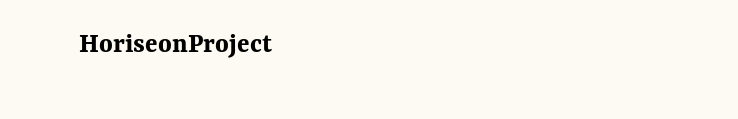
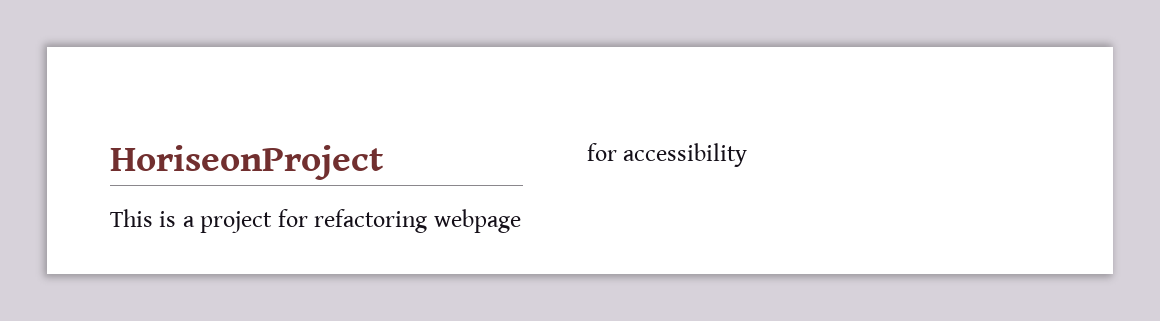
(272, 46) none -> [110,209,521,233] [587,143,748,167] // This is a project for refactoring webpage for accessibility

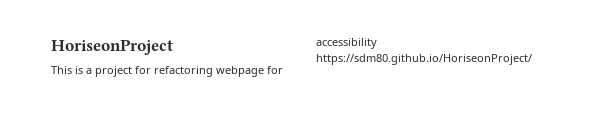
(748, 155) none -> [316,54,532,65] https://sdm80.github.io/HoriseonProject/

